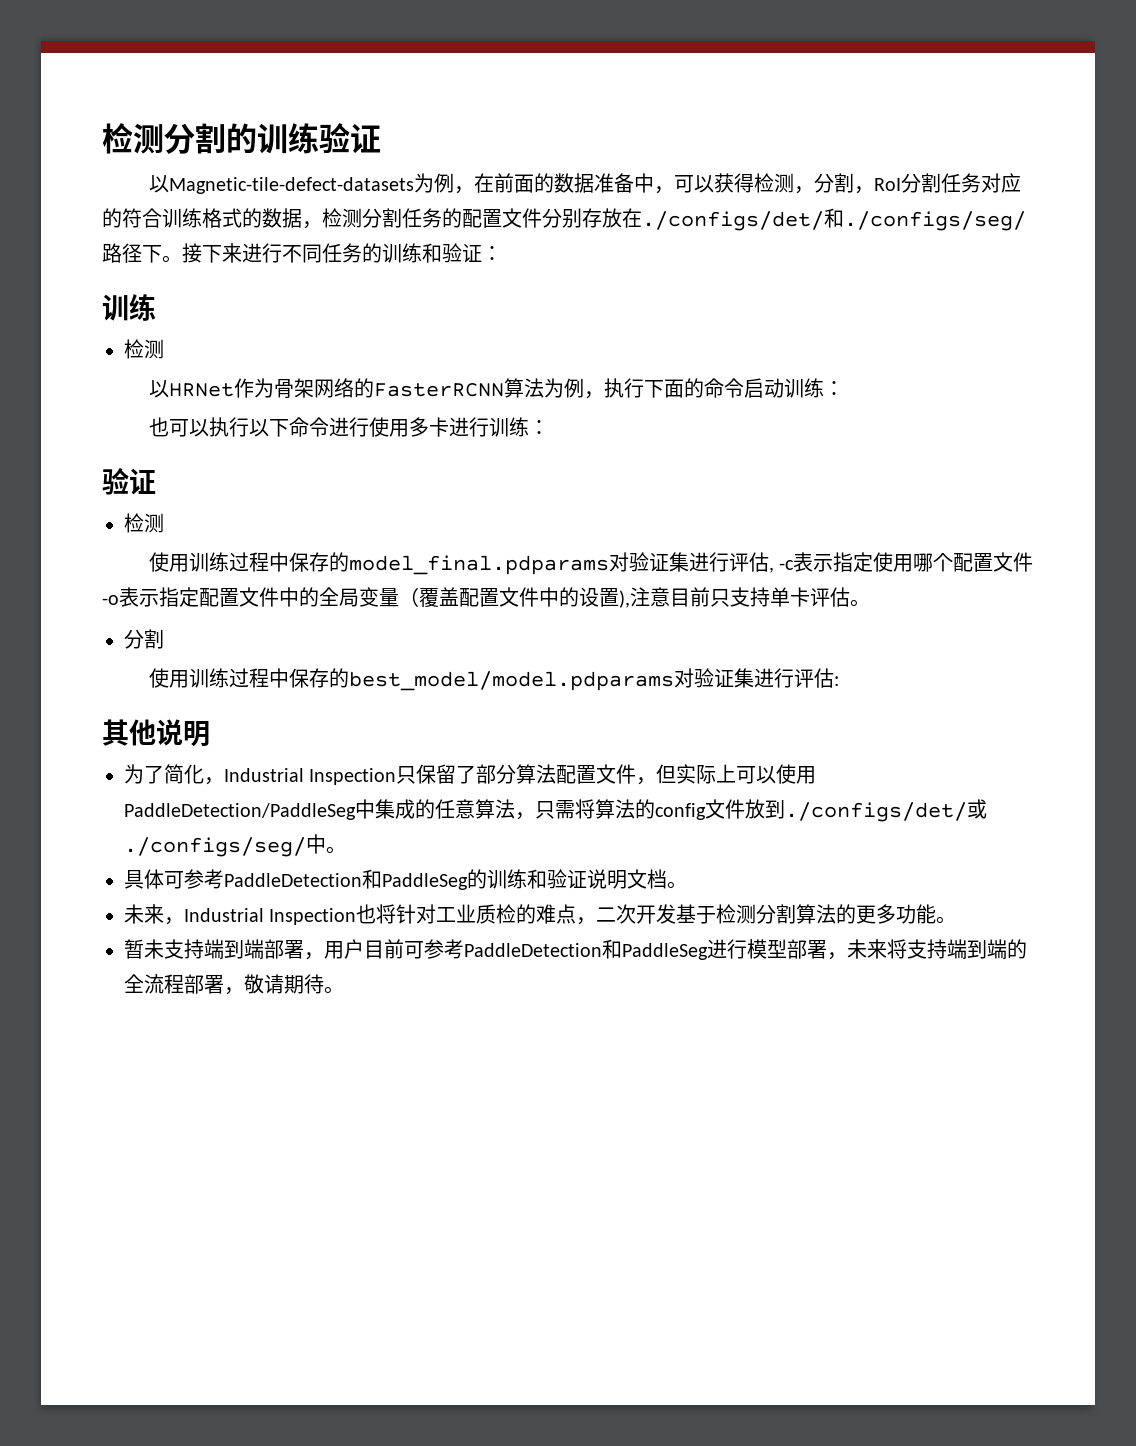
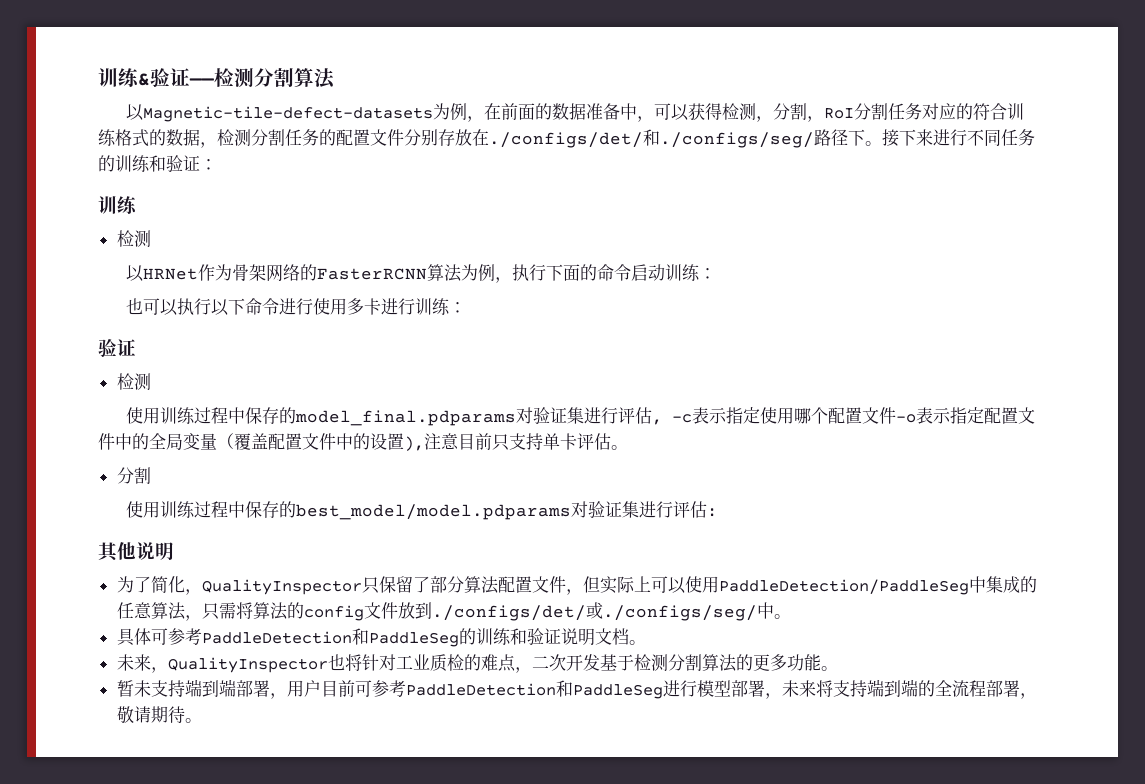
[102,123,381,154] 检测分割的训练验证 -> [98,68,335,89] 训练&验证——检测分割算法
[224,768,397,785] Industrial Inspection -> [201,579,362,595] QualityInspector
[184,908,357,925] Industrial Inspection -> [167,657,328,673] QualityInspector

